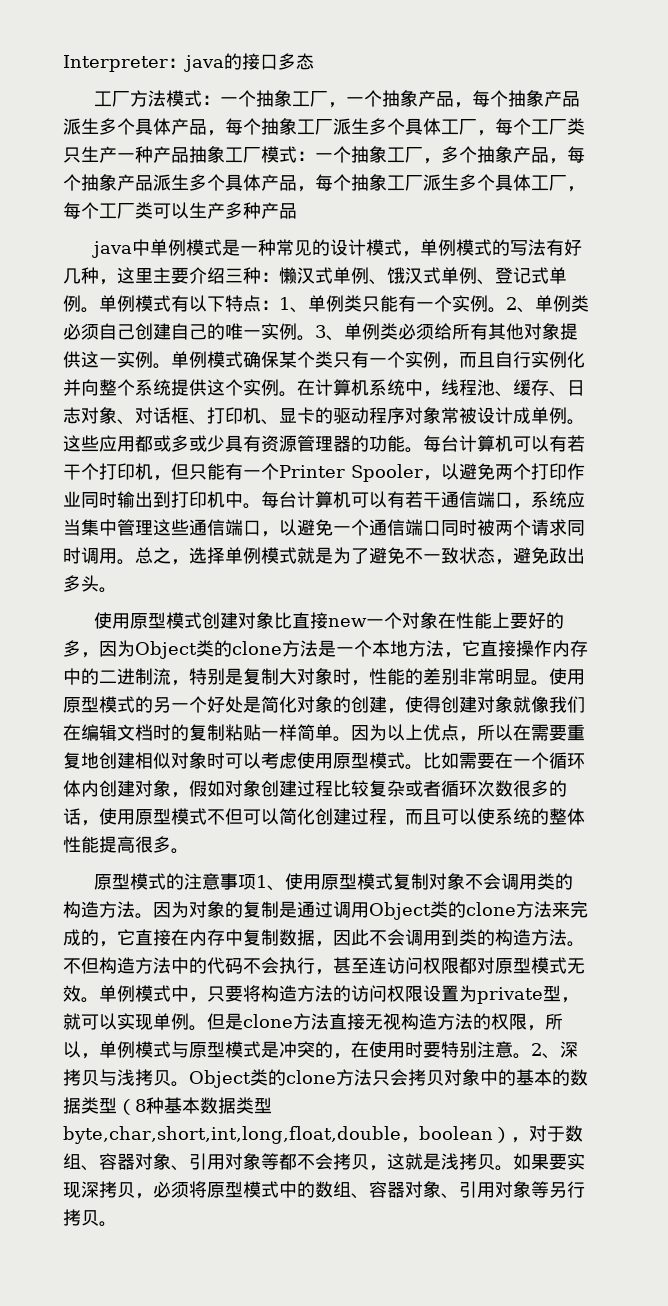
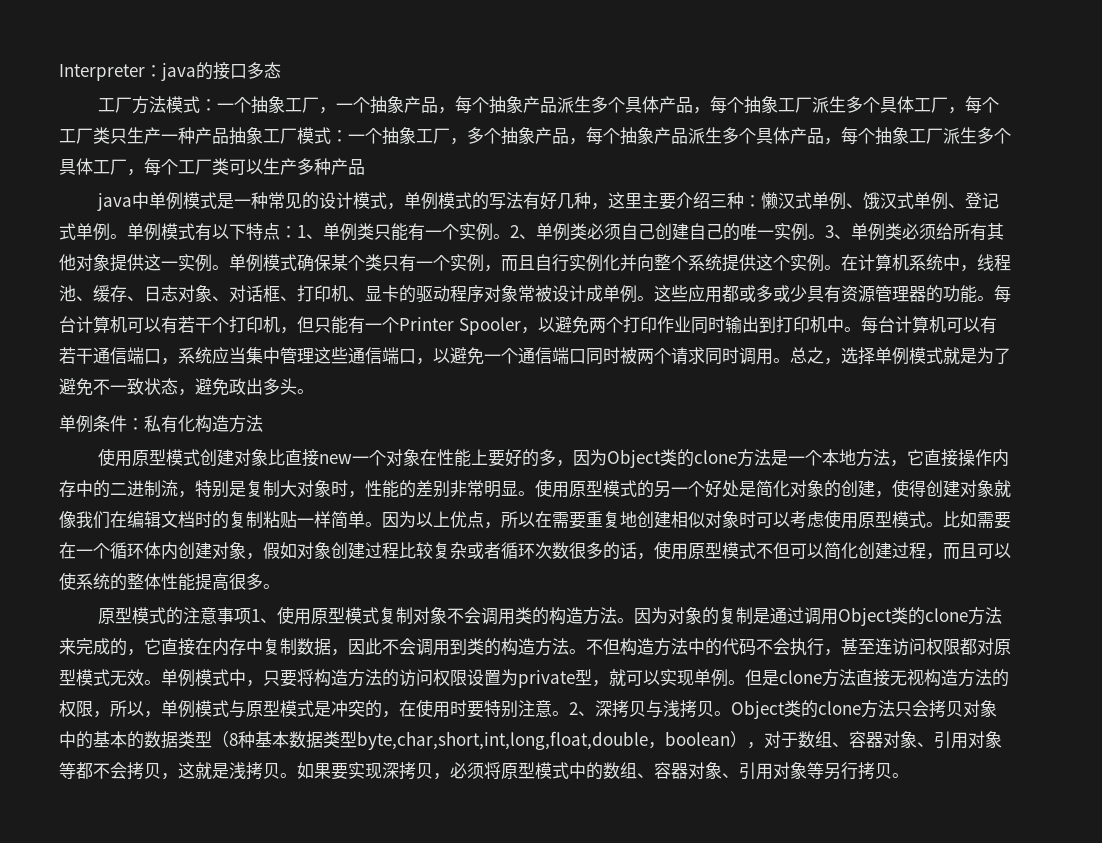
(117, 590) none -> [59,415,263,433] // 单例条件：私有化构造方法

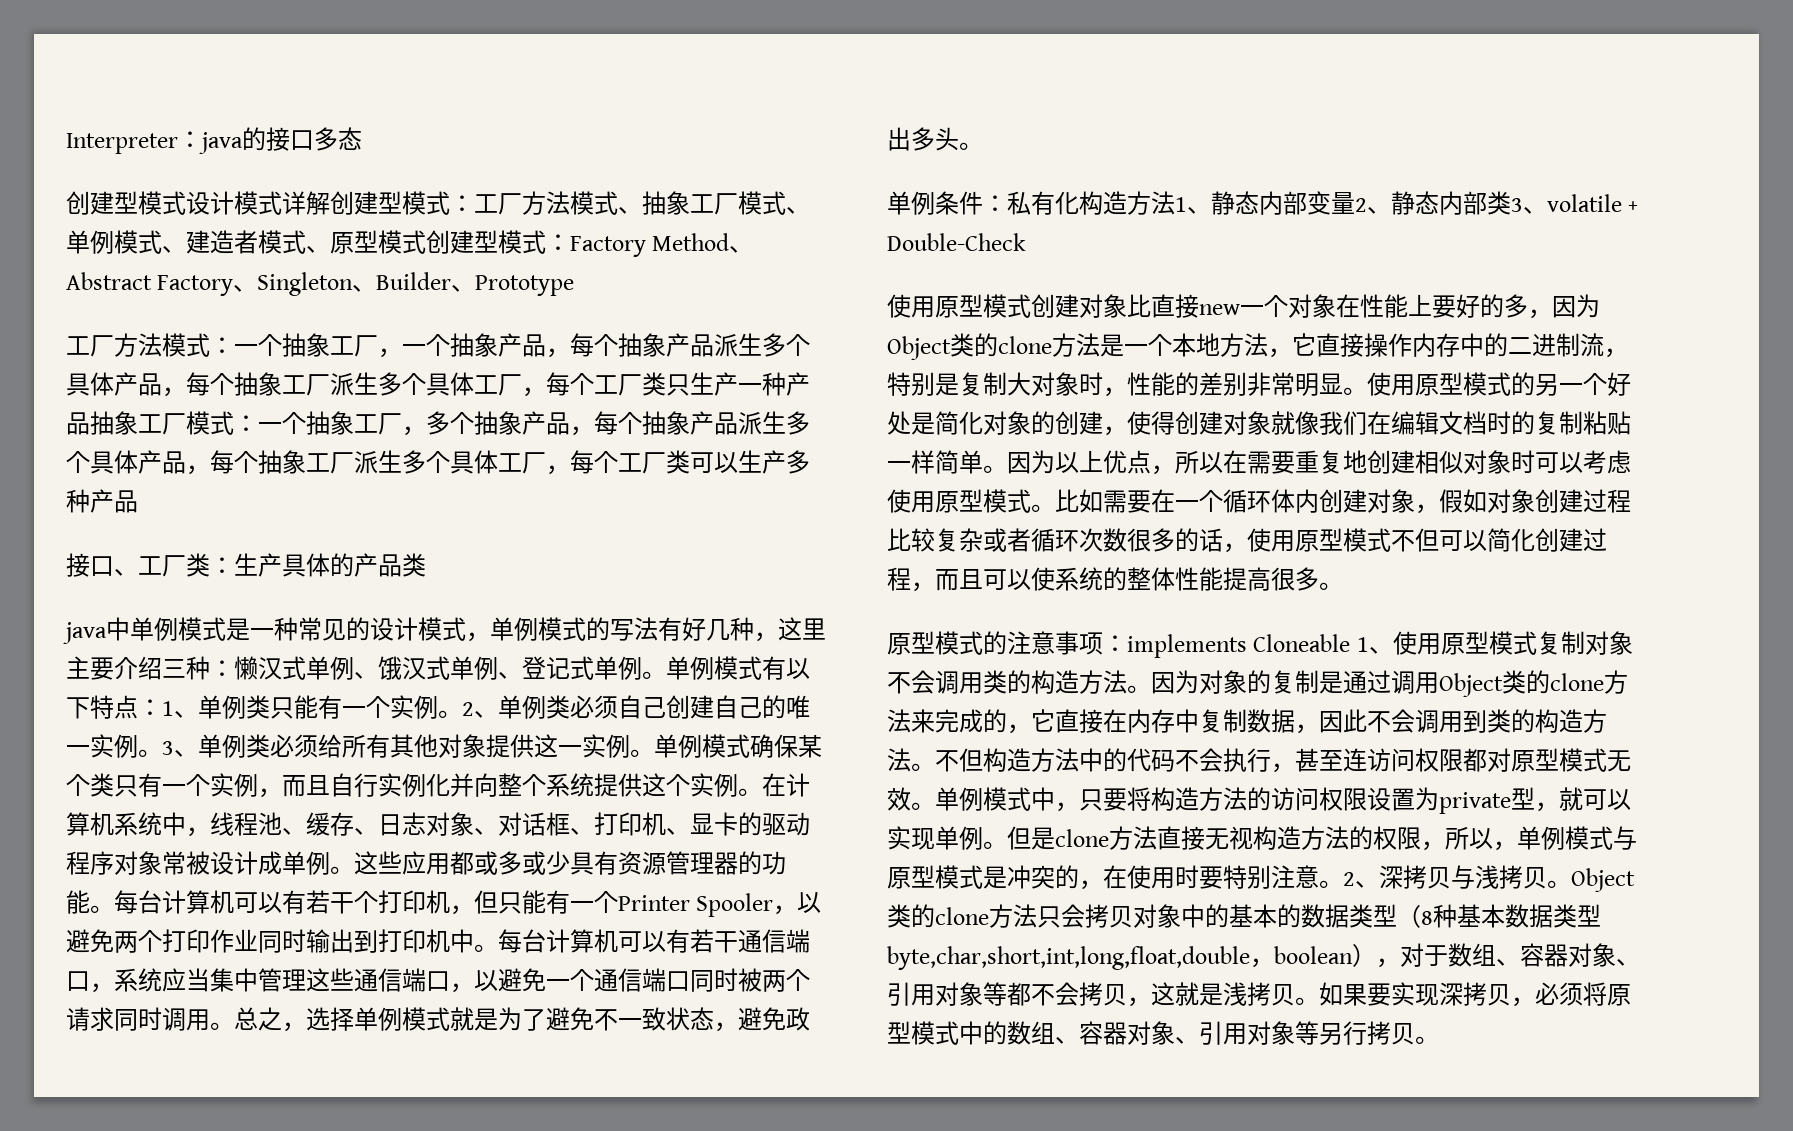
(281, 70) none -> [66,191,810,215] [66,230,754,257] [66,272,575,296] // 创建型模式设计模式详解创建型模式：工厂方法模式、抽象工厂模式、单例模式、建造者模式、原型模式创建型模式：Factory Method、Abstract Factory、Singleton、Builder、Prototype
(365, 167) none -> [66,553,426,577] // 接口、工厂类：生产具体的产品类
(263, 423) none -> [1175,191,1639,215] [887,233,1026,251] 1、静态内部变量2、静态内部类3、volatile + Double-Check
(251, 616) none -> [1103,634,1351,658] ：implements Cloneable

